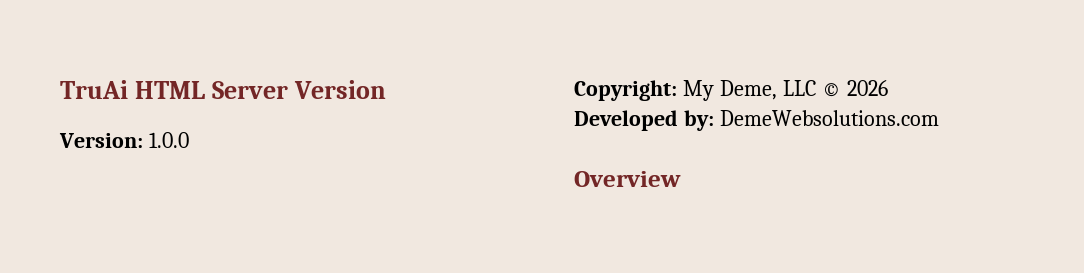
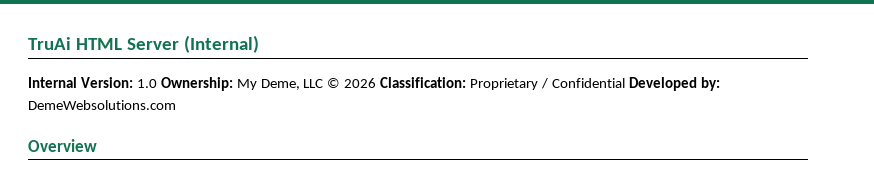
[293,80,386,99] [59,132,189,148] [574,80,677,101] Version // Version: 1.0.0 // Copyright: -> [183,35,259,53] [28,77,233,91] (Internal) // Internal Version: 1.0 Ownership:
(888, 88) // -> [380,77,625,90] Classification: Proprietary / Confidential

